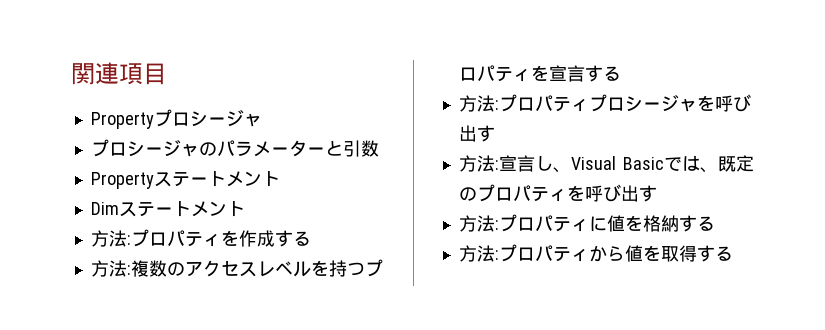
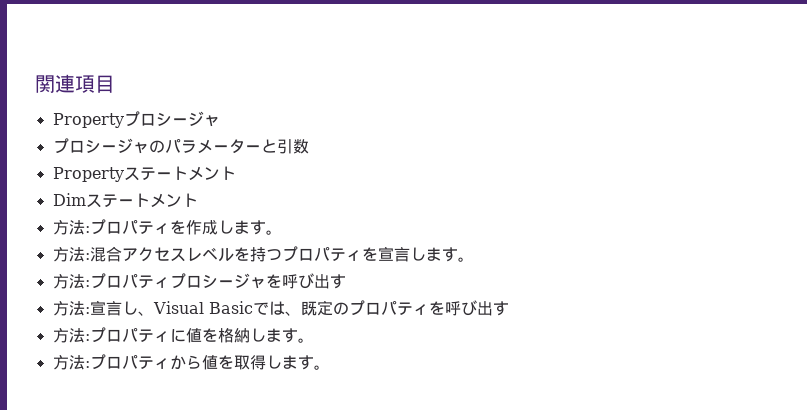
[274,230,311,247] [90,260,185,277] する // 方法:複数の -> [217,220,282,235] [52,246,122,262] します。 // 方法:混合
[584,65,621,82] する -> [409,247,474,262] します。
[678,215,715,232] する -> [249,328,314,343] します。
[696,245,733,262] する -> [265,355,330,370] します。

